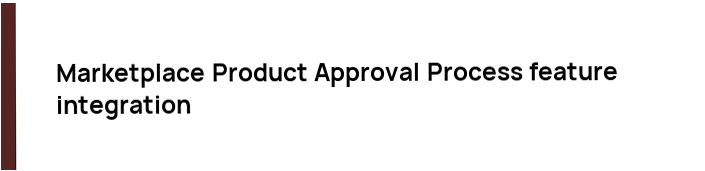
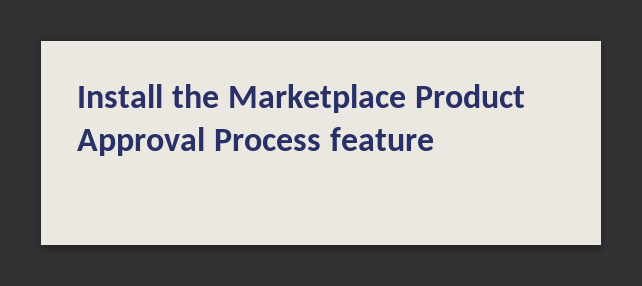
(55, 75) none -> [77,84,220,108] Install the
[56,95,192,120] integration -> (435, 139) none

